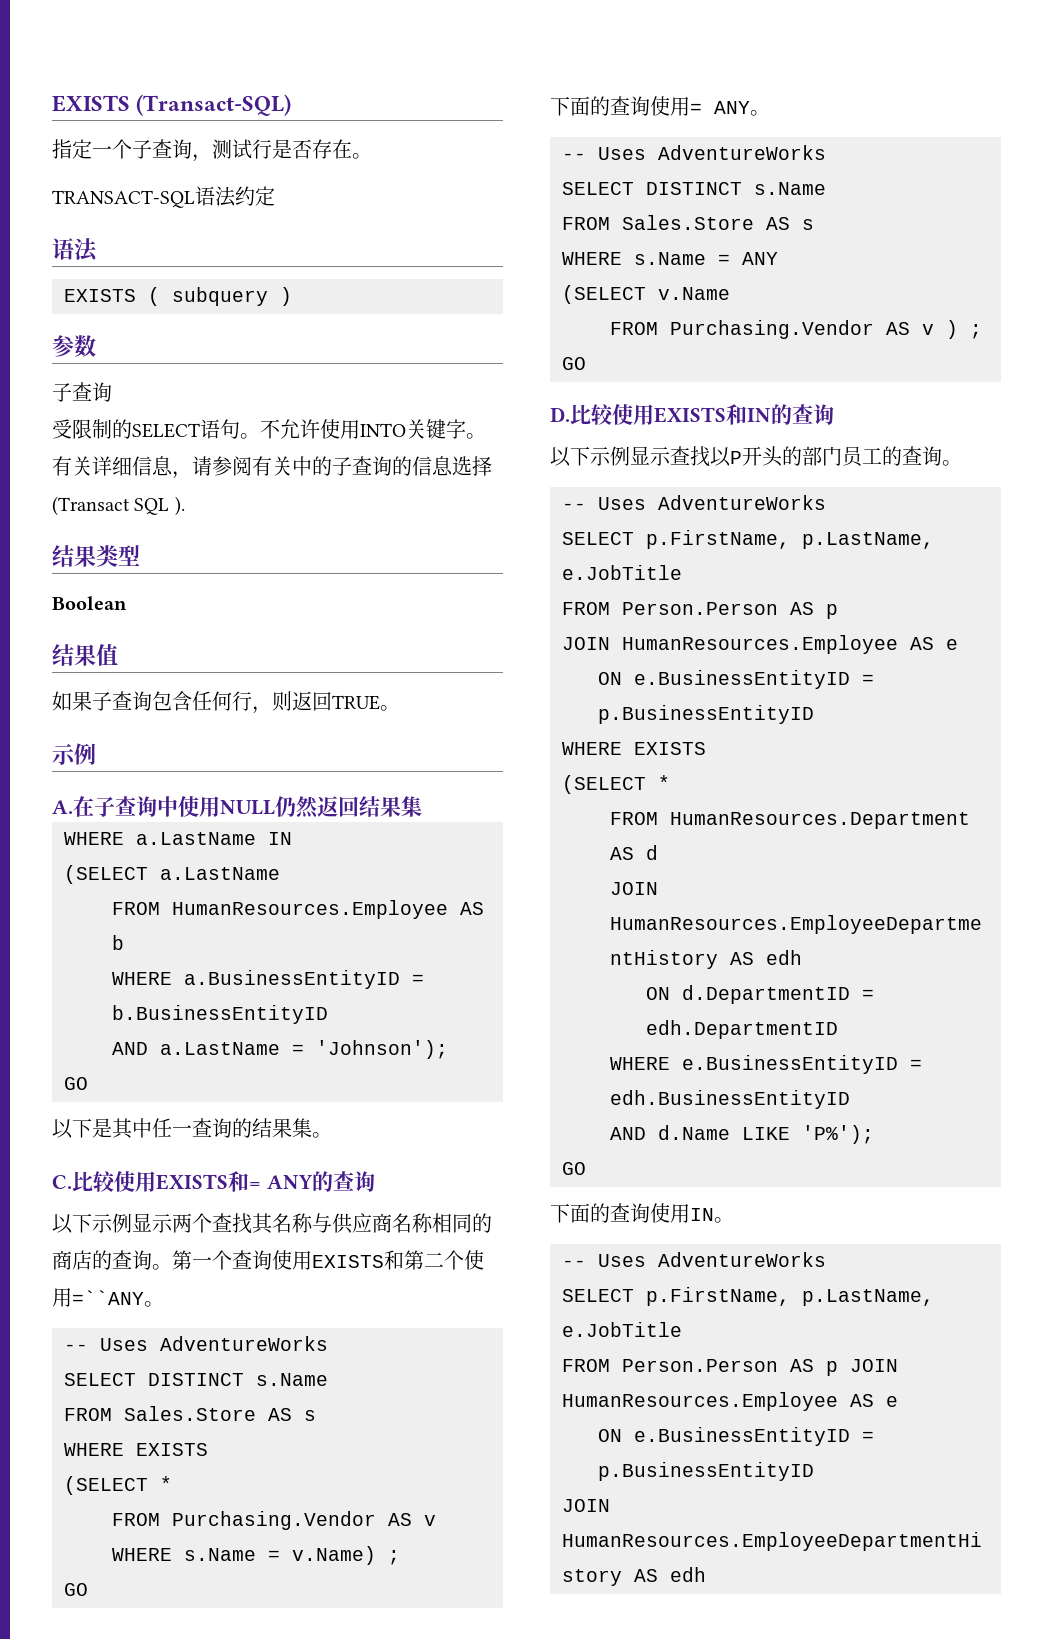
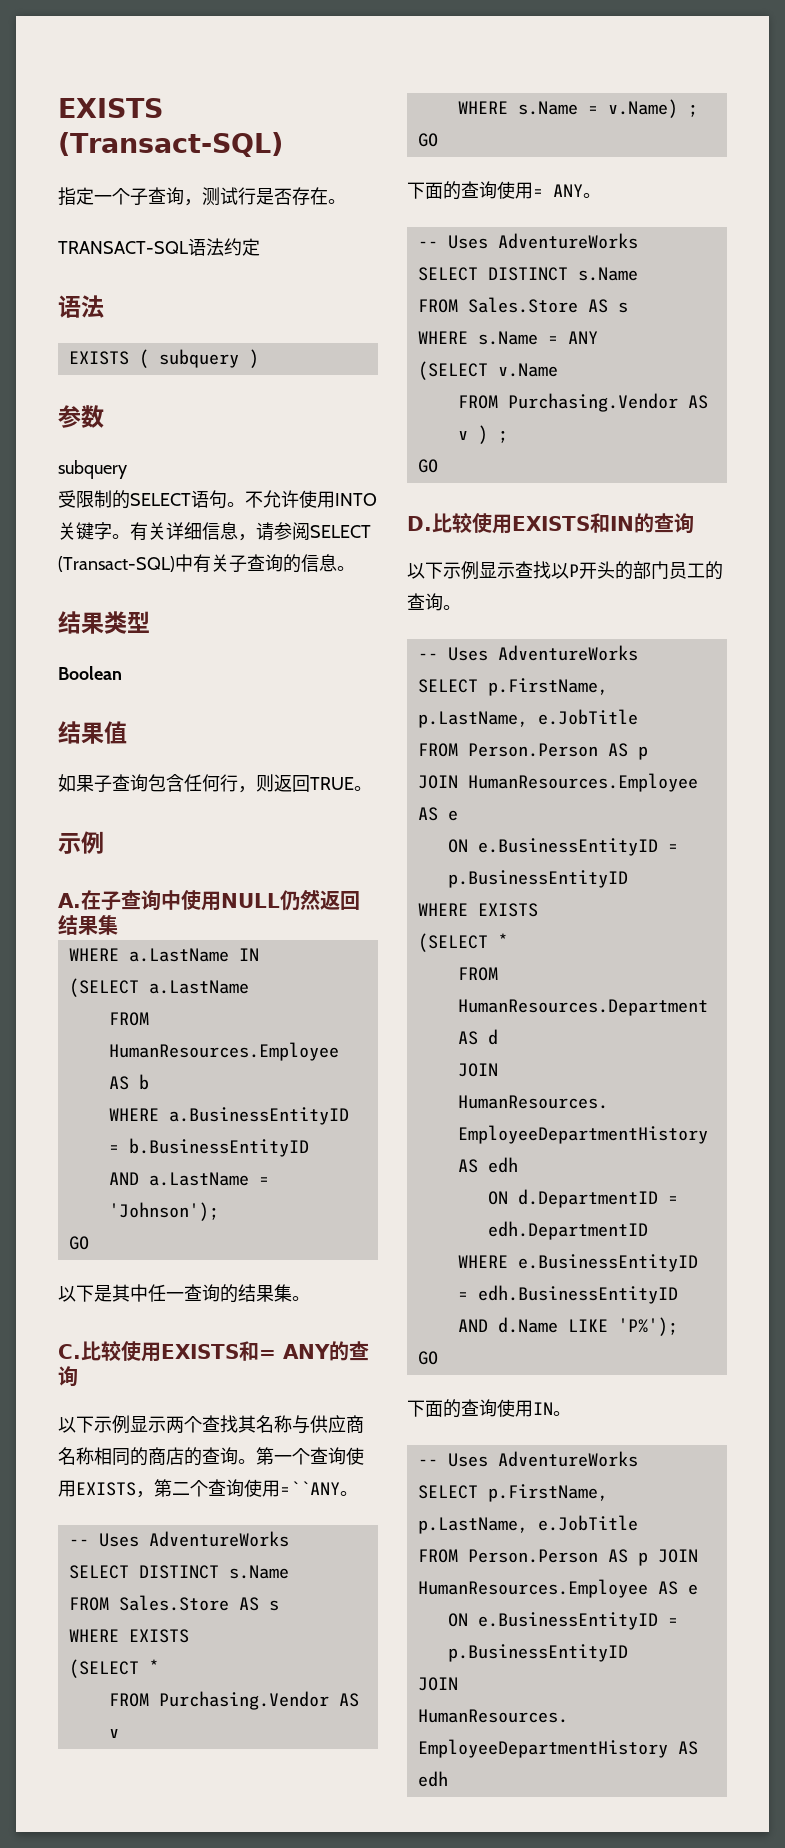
[52,382,112,402] 子查询 -> [58,460,127,479] subquery
[252,456,492,476] [52,496,185,516] 有关中的子查询的信息选择(Transact SQL ). -> [310,525,371,538] [58,554,355,573] SELECT (Transact-SQL)中有关子查询的信息。
[384,1250,464,1270] 和第二个 -> [136,1479,244,1498] ，第二个查询

